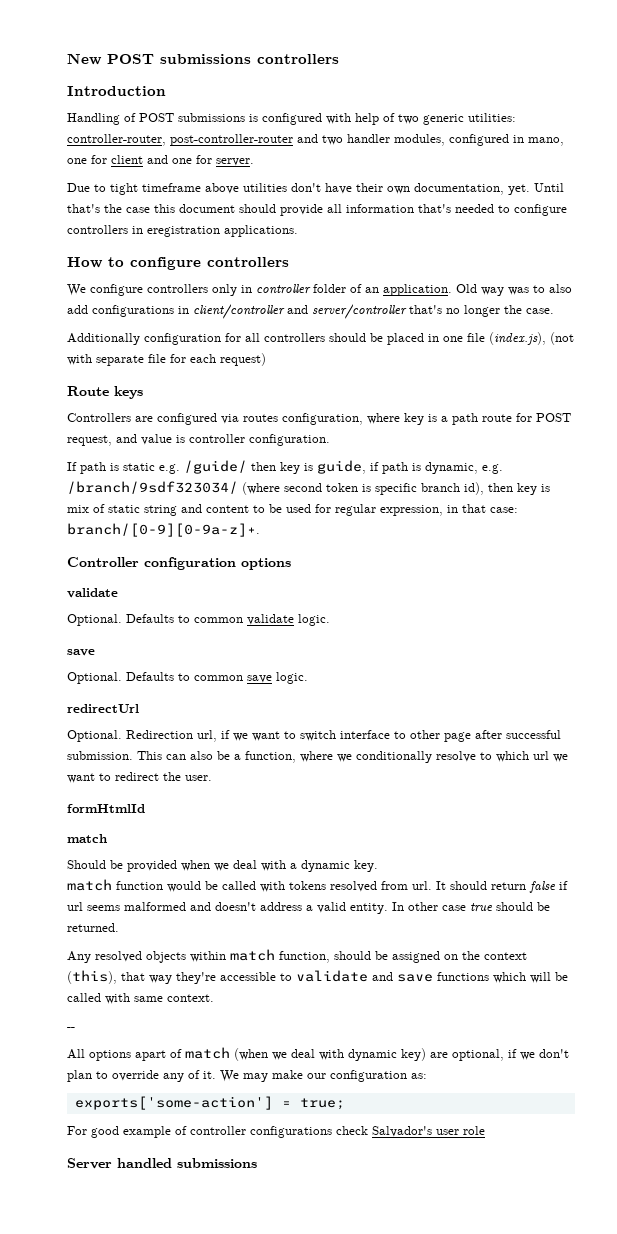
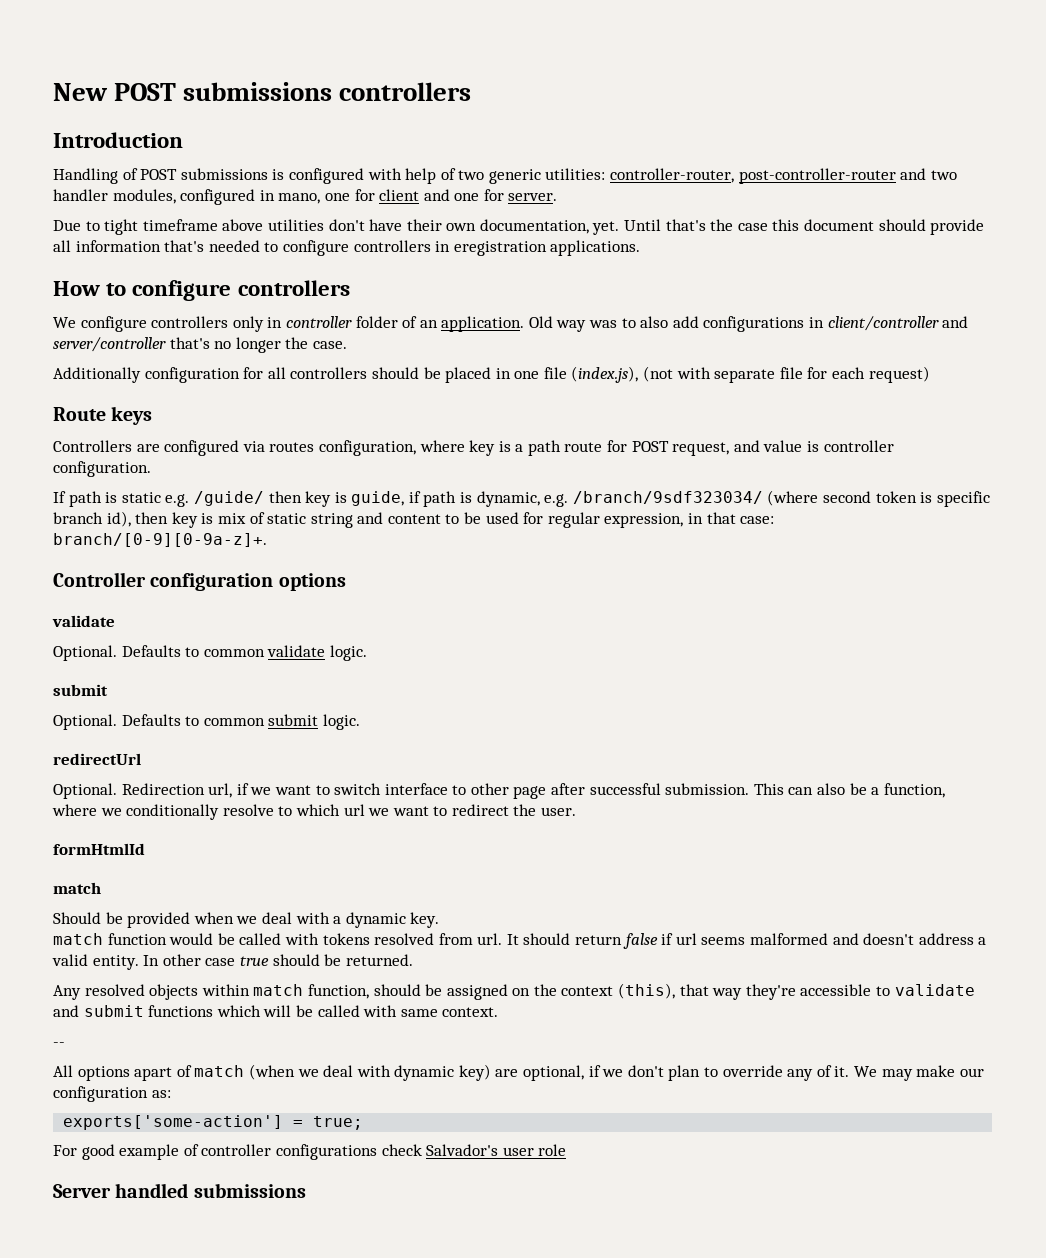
[67,649,95,656] [67,672,272,684] save // Optional. Defaults to common save -> [53,684,108,696] [53,714,319,730] submit // Optional. Defaults to common submit
[397,974,433,982] save -> [83,1005,144,1017] submit

